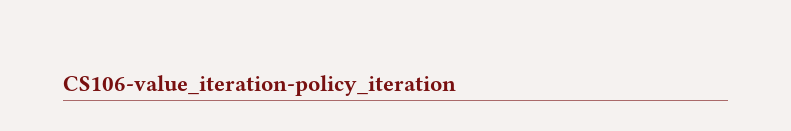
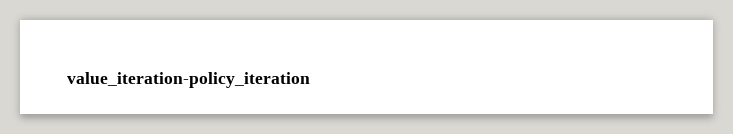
[63,75,456,96] CS106-value_iteration-policy_iteration -> [67,72,310,88] value_iteration-policy_iteration

